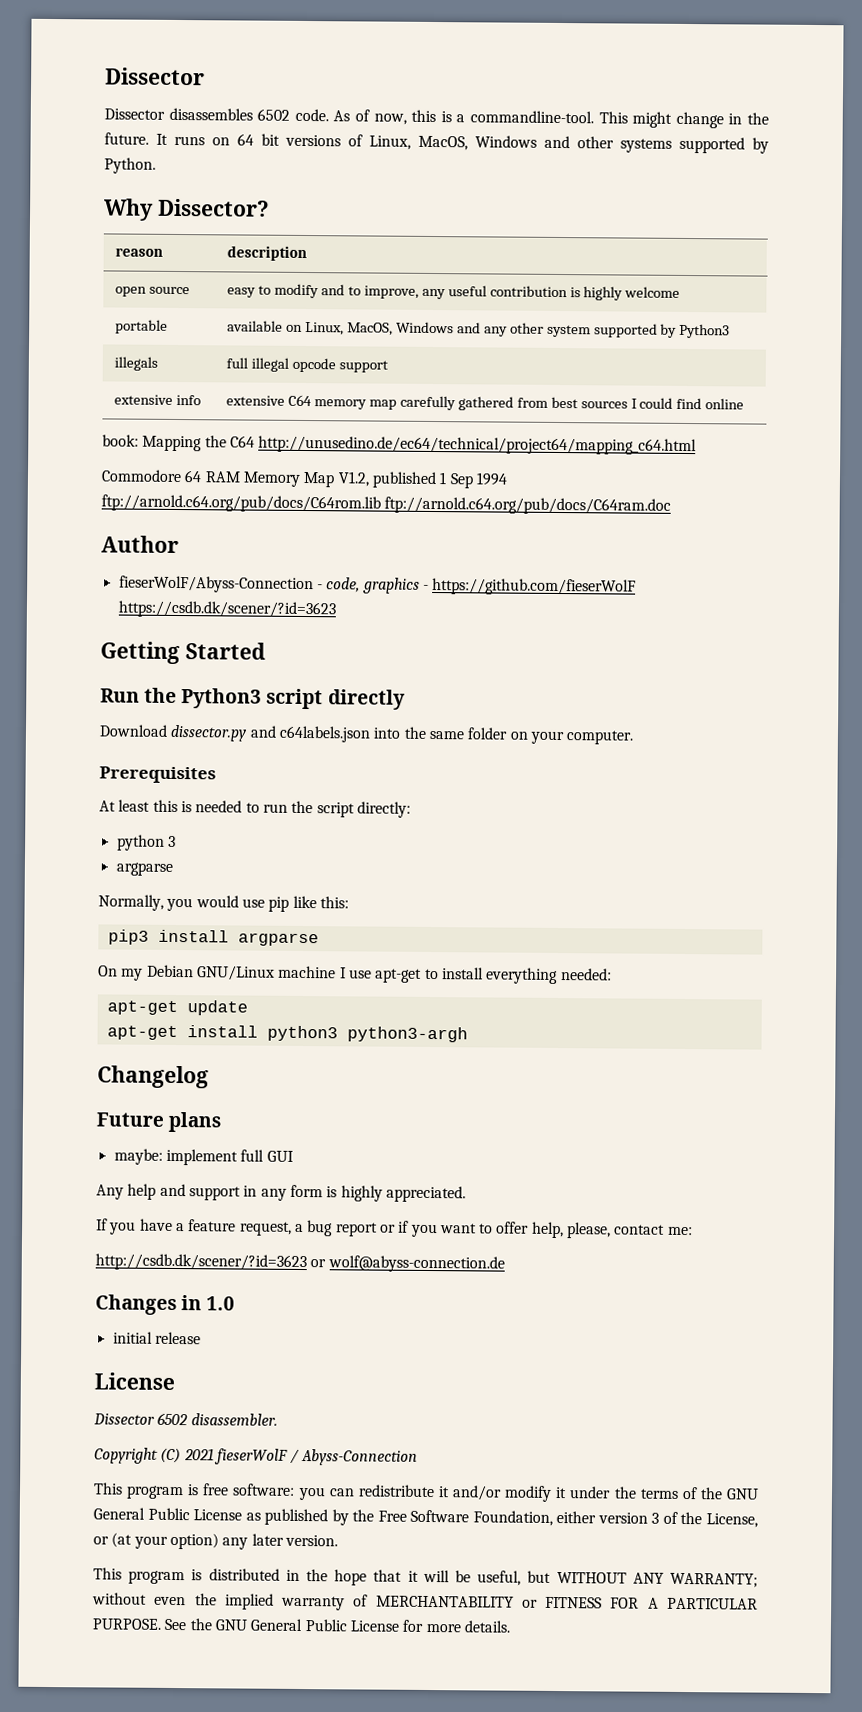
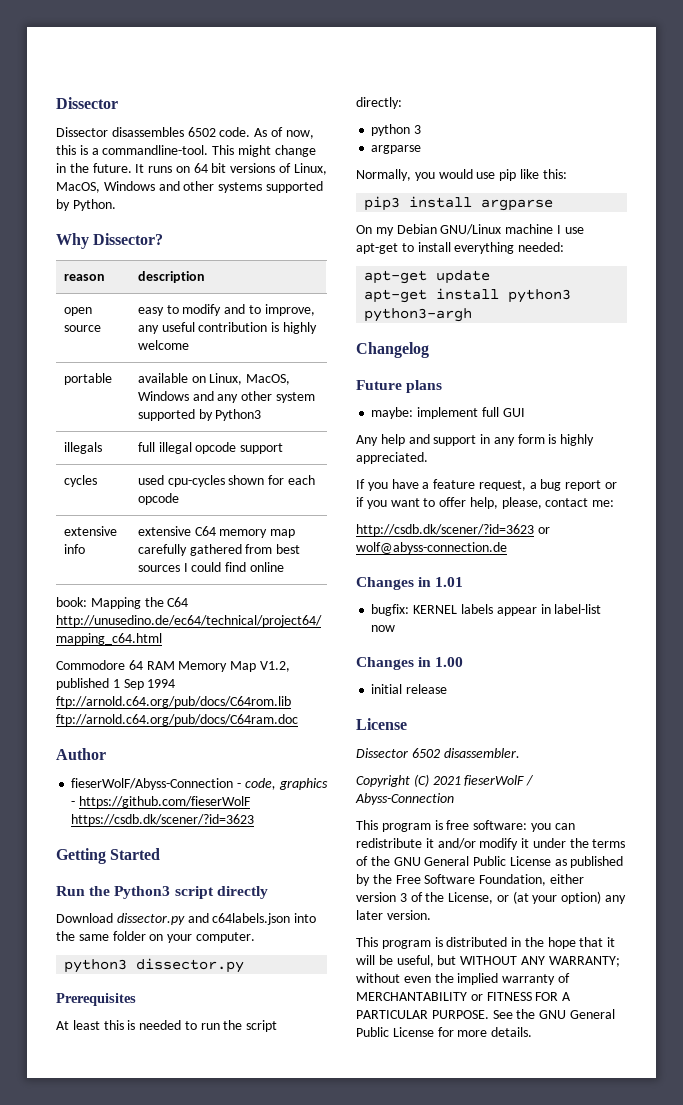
(389, 366) none -> [63,475,97,487] [137,475,315,487] [137,493,179,505] // cycles | used cpu-cycles shown for each opcode
(634, 737) none -> [64,958,245,973] // python3 dissector.py
[206,1296,236,1311] 1.0 -> [435,577,464,587] [371,604,602,616] [371,625,396,632] [356,657,464,670] 1.01 // bugfix: KERNEL labels appear in label-list now // Changes in 1.00

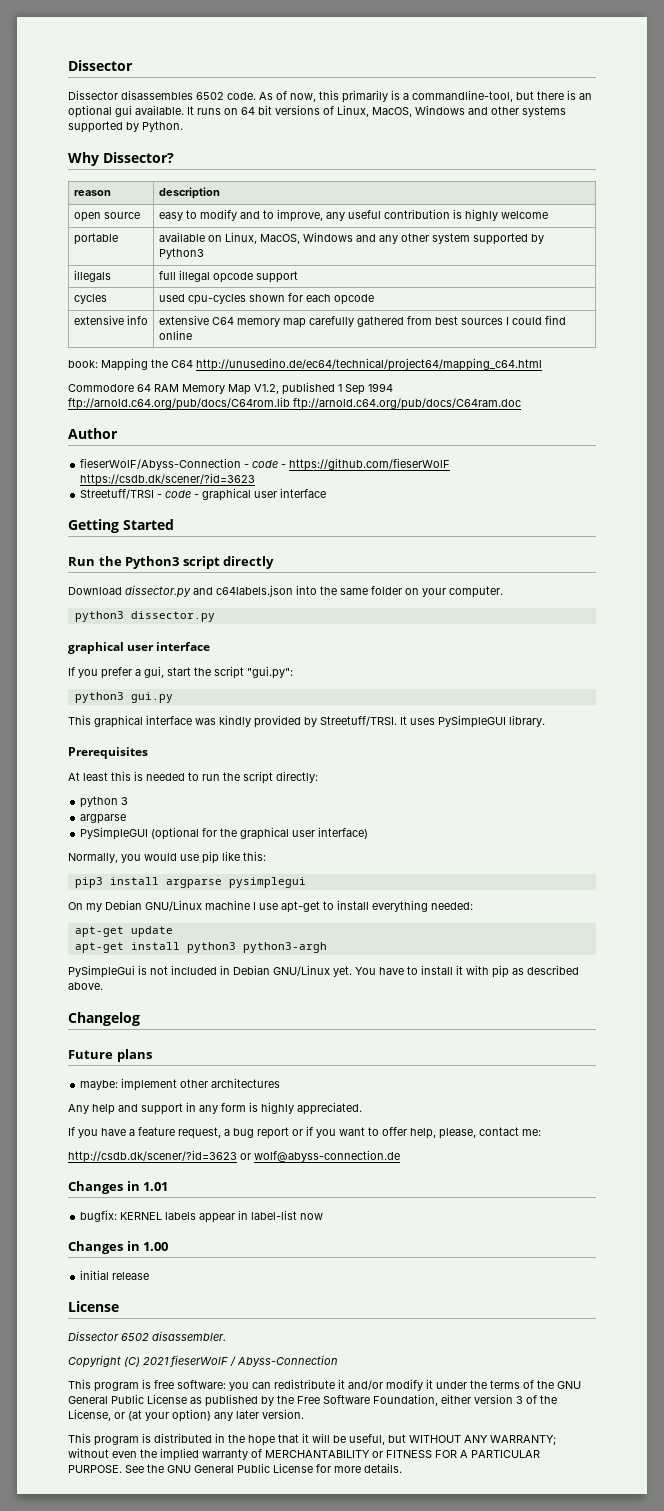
(76, 150) none -> [342,90,388,103] primarily
[102,145,316,157] [56,163,132,173] commandline-tool. This might change in the future. -> [412,90,592,102] [68,105,184,118] commandline-tool, but there is an optional gui available.
[244,778,328,790] code, graphics -> [252,460,279,468] code
(255, 820) none -> [80,488,327,501] // Streetuff/TRSI - code - graphical user interface
(245, 965) none -> [68,642,211,654] [68,666,293,679] [74,692,173,703] [68,715,545,728] // graphical user interface // If you prefer a gui, start the script "gui.py": // python3 gui.py // This graphical interface was kindly provided by Streetuff/TRSI. It uses PySimpleGUI library.
(422, 149) none -> [80,827,369,840] // PySimpleGUI (optional for the graphical user interface)
(554, 205) none -> [228,877,306,888] pysimplegui
(473, 315) none -> [68,965,579,978] [68,982,103,990] // PySimpleGui is not included in Debian GNU/Linux yet. You have to install it with pip as described above.
[481,407,525,417] full GUI -> [180,1078,281,1088] other architectures

